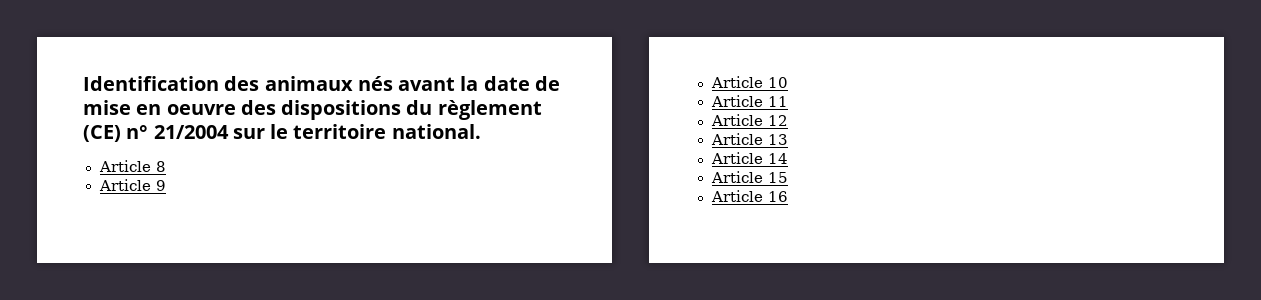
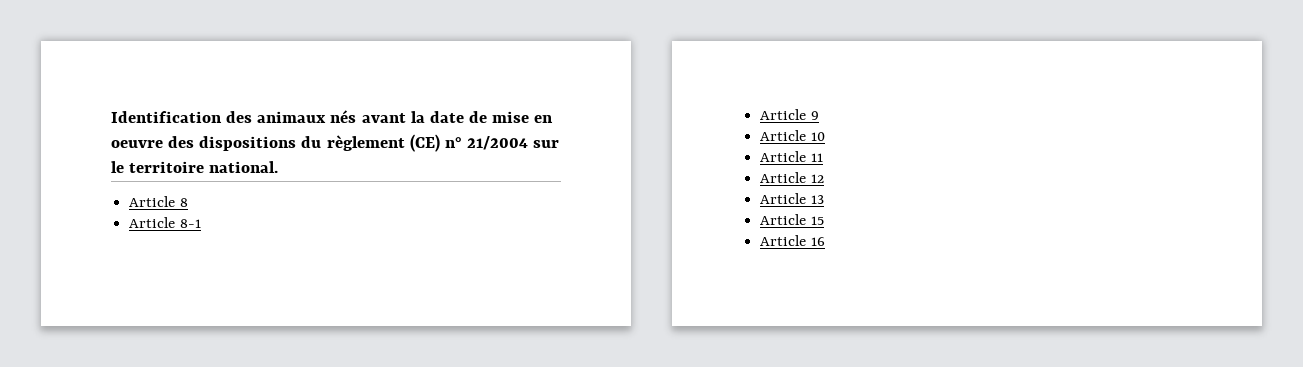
(166, 166) none -> [129,217,201,228] // Article 8-1
[710,152,788,164] // Article 14 -> (824, 199) none

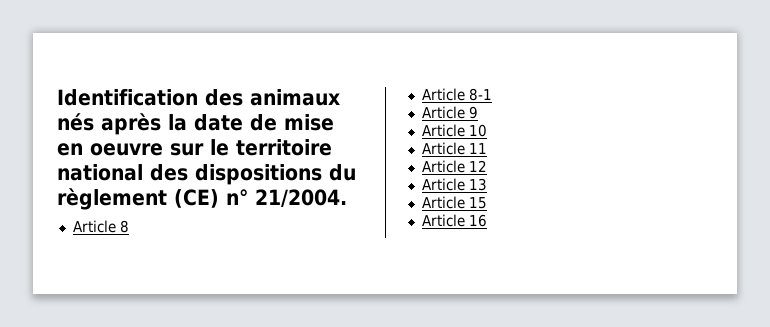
[361,113,406,123] avant -> [101,113,161,135] après
(163, 144) none -> [170,139,332,156] [57,164,143,181] sur le territoire national
[466,136,560,150] [111,161,279,173] 21/2004 sur le territoire national. -> [255,189,347,207] 21/2004.

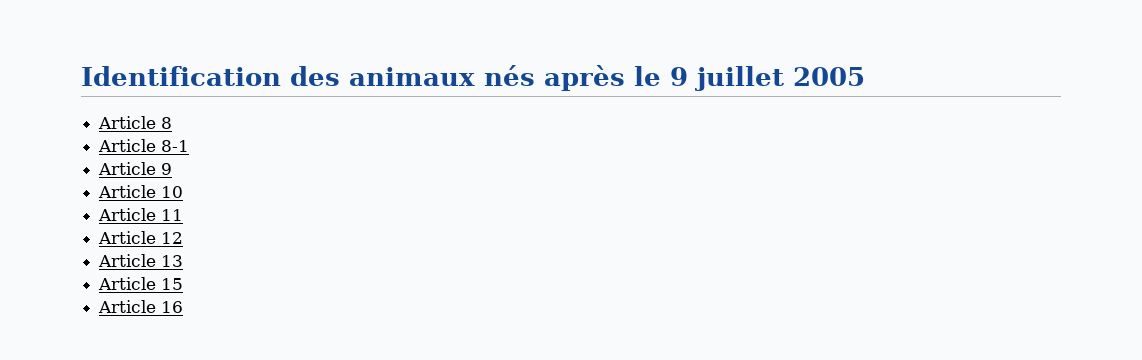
[168,114,334,131] [57,139,332,156] [57,164,356,185] [57,188,347,210] la date de mise en oeuvre sur le territoire national des dispositions du règlement (CE) n° 21/2004. -> [634,66,865,91] le 9 juillet 2005

